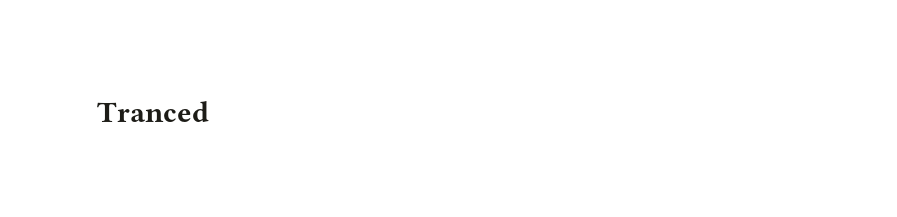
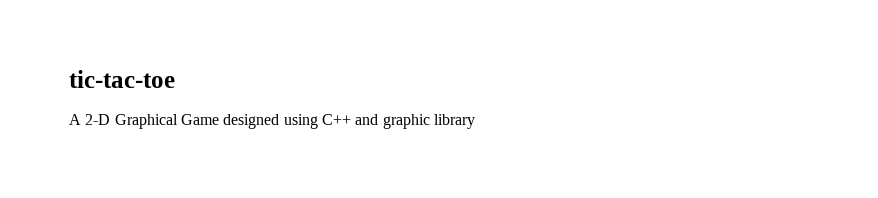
[97,101,209,122] Tranced -> [69,70,175,88] [69,114,475,129] tic-tac-toe // A 2-D Graphical Game designed using C++ and graphic library

